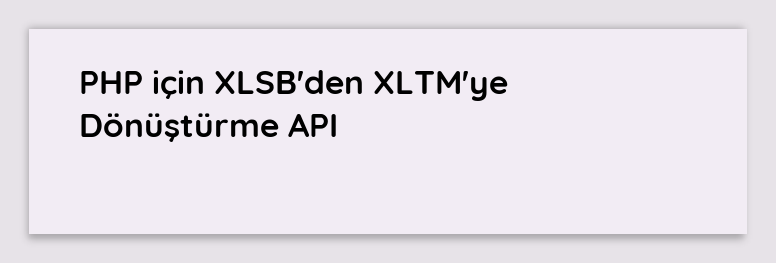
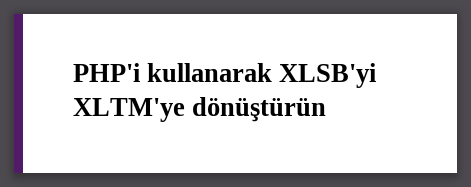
[79,70,509,101] [79,113,339,142] PHP için XLSB'den XLTM'ye Dönüştürme API -> [73,63,377,88] [73,97,327,122] PHP'i kullanarak XLSB'yi XLTM'ye dönüştürün

